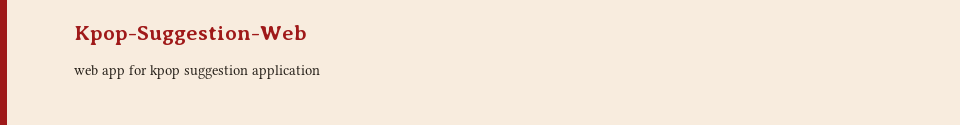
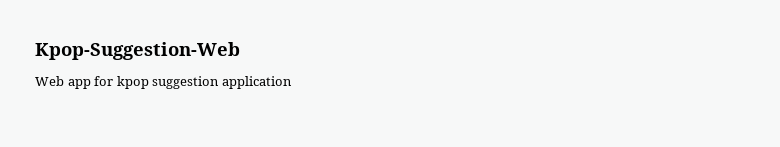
[74,65,98,76] web -> [35,76,64,86] Web

